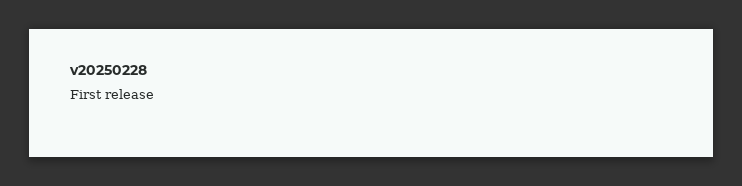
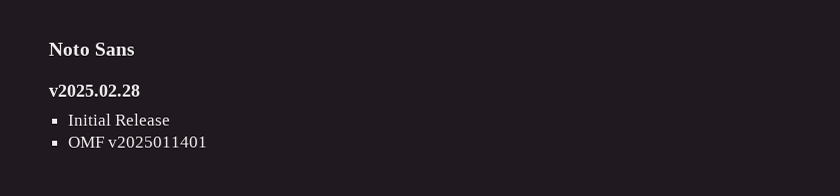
[69,65,147,75] [70,89,154,99] v20250228 // First release -> [48,42,136,56] [48,84,140,97] [67,113,172,126] [67,136,209,148] Noto Sans // v2025.02.28 // Initial Release // OMF v2025011401

